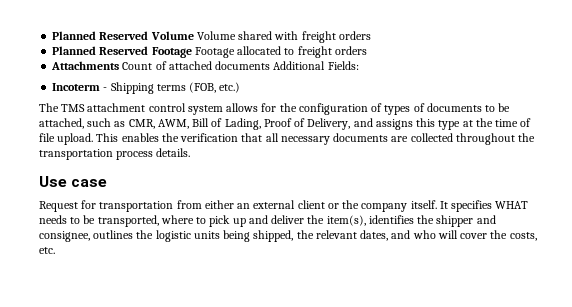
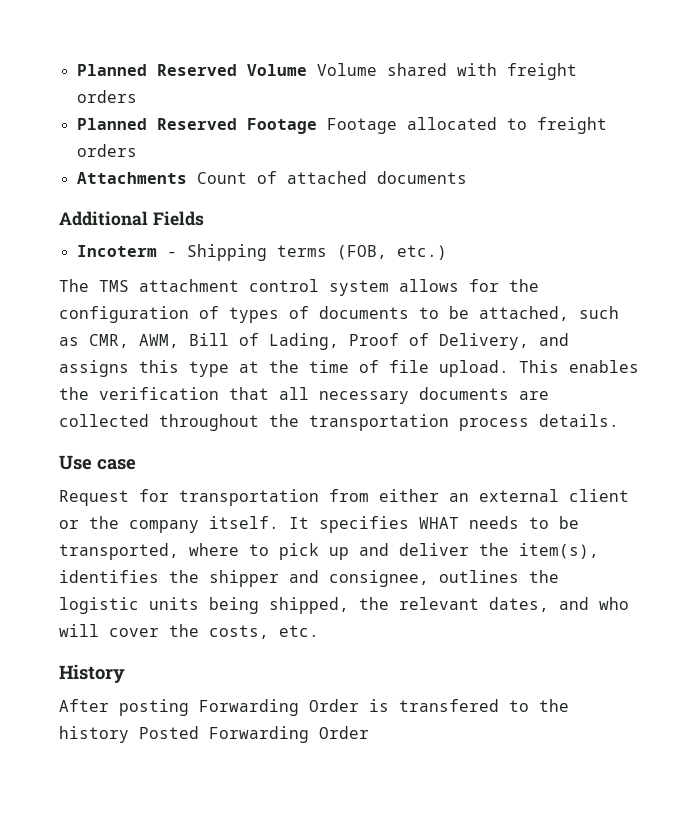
[273,61,359,70] Additional Fields: -> [59,211,204,226] // Additional Fields
(55, 250) none -> [59,664,125,683] [59,699,569,716] [59,726,369,743] // History // After posting Forwarding Order is transfered to the history Posted Forwarding Order

